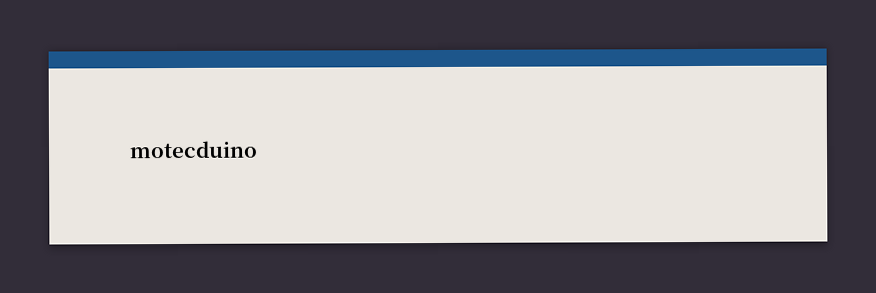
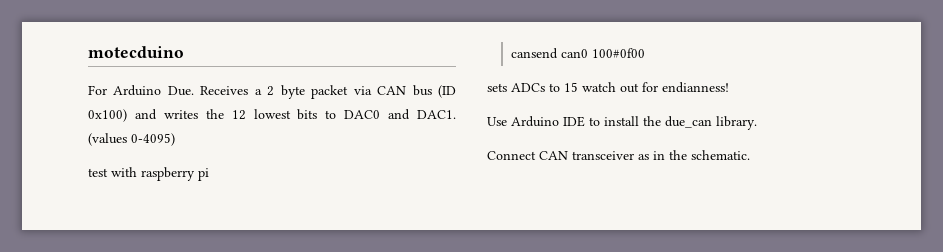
(258, 149) none -> [88,85,456,99] [88,109,456,122] [88,133,175,146] [88,167,209,181] [510,48,645,59] [487,82,729,93] [487,116,757,130] [487,150,750,160] // For Arduino Due. Receives a 2 byte packet via CAN bus (ID 0x100) and writes the 12 lowest bits to DAC0 and DAC1. (values 0-4095) // test with raspberry pi // cansend can0 100#0f00 // sets ADCs to 15 watch out for endianness! // Use Arduino IDE to install the due_can library. // Connect CAN transceiver as in the schematic.

